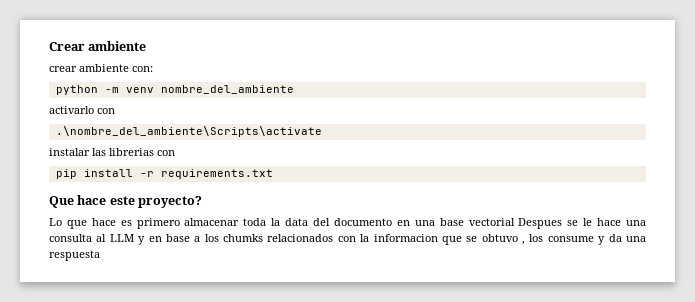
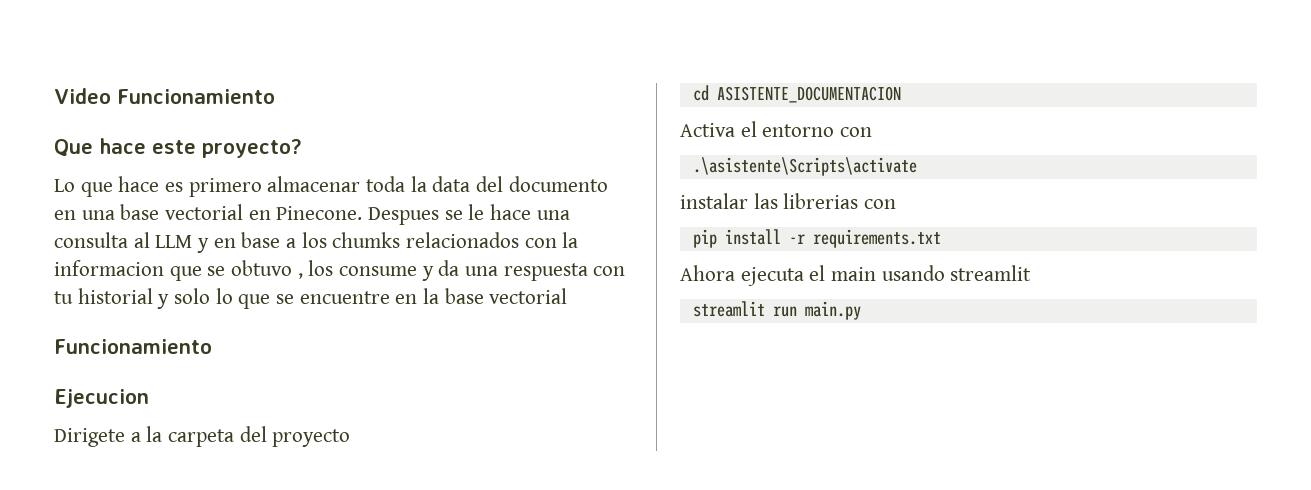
[49,41,147,51] [49,64,153,72] [55,85,294,95] [49,106,115,114] [55,126,322,137] [49,148,175,156] [55,169,273,179] Crear ambiente // crear ambiente con: // python -m venv nombre_del_ambiente // activarlo con // .\nombre_del_ambiente\Scripts\activate // instalar las librerias con // pip install -r requirements.txt -> [54,88,275,104] Video Funcionamiento
(515, 222) none -> [248,206,363,220] en Pinecone.
(100, 255) none -> [593,266,626,276] [54,288,568,309] [54,339,212,354] [54,389,149,408] [54,426,351,447] [692,85,901,103] [680,121,873,137] [692,157,917,176] [680,193,897,209] [692,229,941,248] [680,265,1032,286] [692,301,861,320] con tu historial y solo lo que se encuentre en la base vectorial // Funcionamiento // Ejecucion // Dirigete a la carpeta del proyecto // cd ASISTENTE_DOCUMENTACION // Activa el entorno con // .\asistente\Scripts\activate // instalar las librerias con // pip install -r requirements.txt // Ahora ejecuta el main usando streamlit // streamlit run main.py

